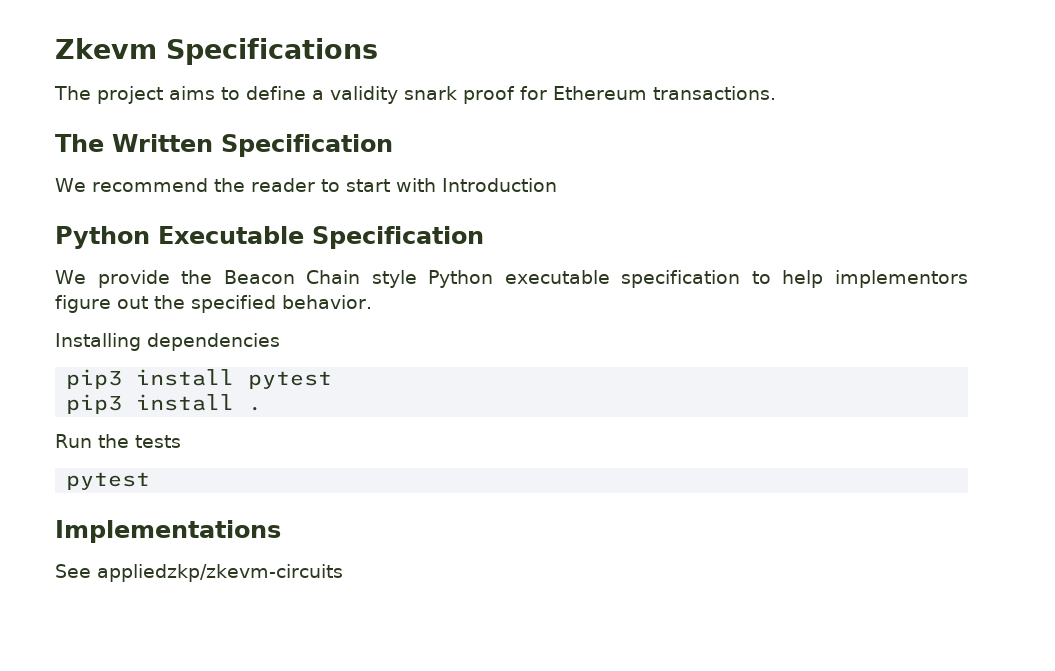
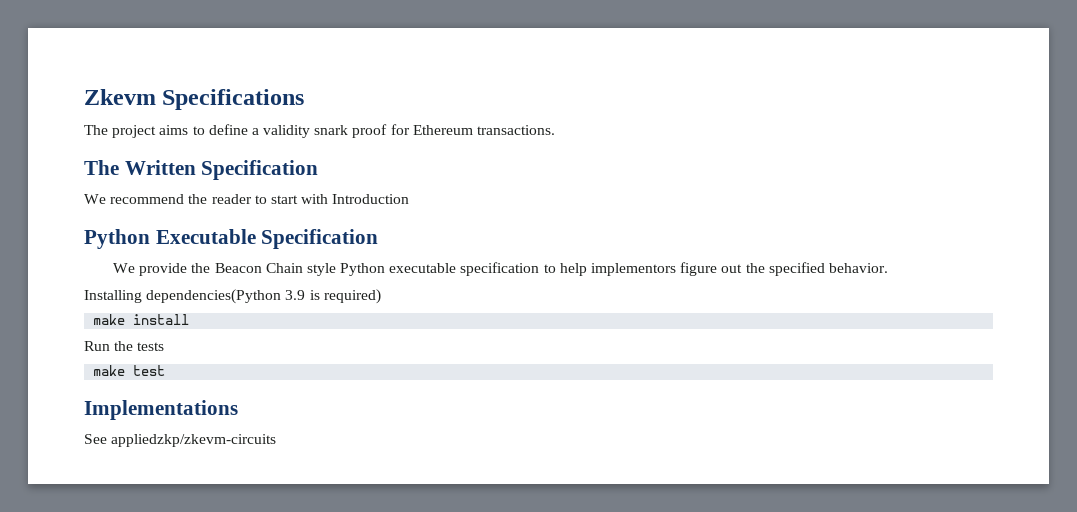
[147,333,280,351] [66,369,333,389] [66,394,263,414] dependencies // pip3 install pytest // pip3 install . -> [146,289,381,304] [93,314,190,325] dependencies(Python 3.9 is required) // make install
[66,472,151,490] pytest -> [93,365,166,376] make test

